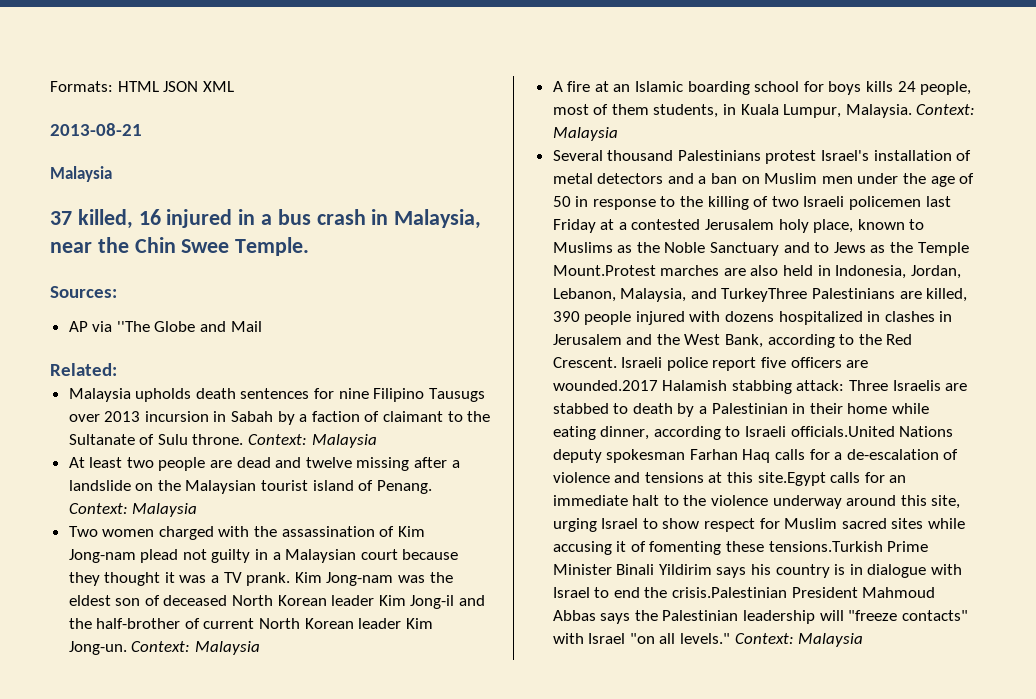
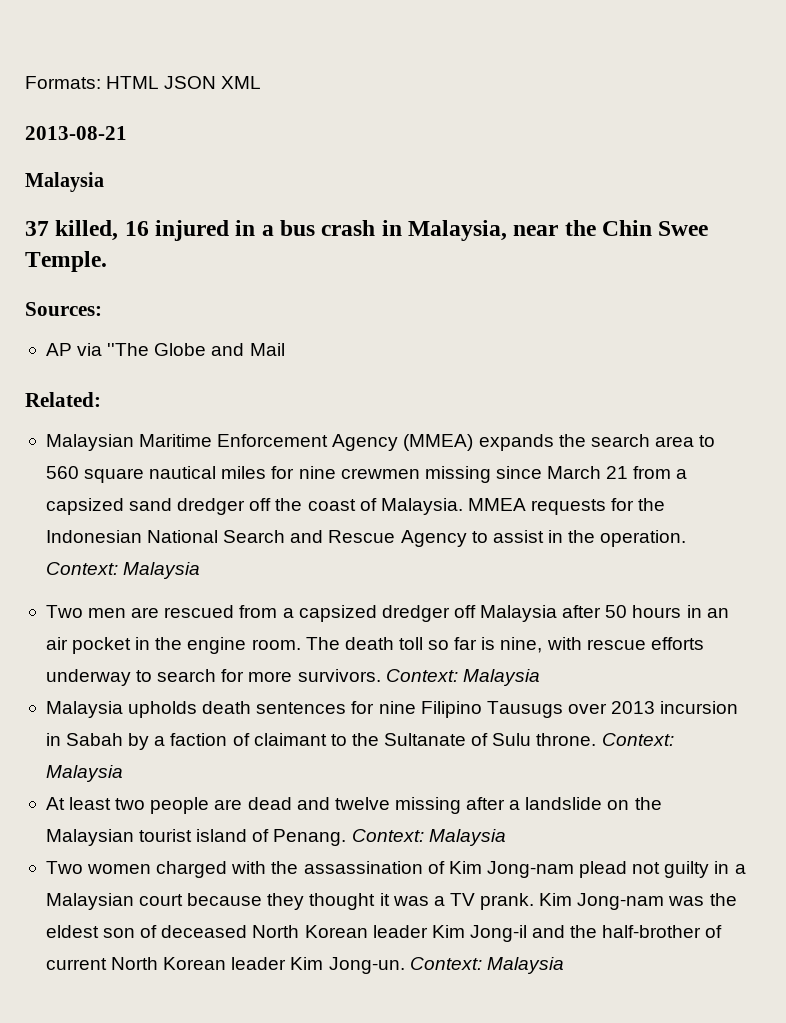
(117, 369) none -> [45,434,716,451] [45,466,688,483] [45,498,666,515] [45,530,687,547] [45,562,201,579] [45,605,729,622] [45,637,704,654] [45,669,540,686] // Malaysian Maritime Enforcement Agency (MMEA) expands the search area to 560 square nautical miles for nine crewmen missing since March 21 from a capsized sand dredger off the coast of Malaysia. MMEA requests for the Indonesian National Search and Rescue Agency to assist in the operation. Context: Malaysia // Two men are rescued from a capsized dredger off Malaysia after 50 hours in an air pocket in the engine room. The death toll so far is nine, with rescue efforts underway to search for more survivors. Context: Malaysia
[552,81,972,95] [552,104,976,118] [552,127,618,141] [552,150,972,164] [552,173,975,187] [552,196,951,210] [552,219,925,233] [552,242,969,256] [552,265,961,279] [552,288,968,302] [552,311,953,325] [552,334,913,348] [552,357,869,371] [552,380,968,394] [552,403,930,417] [552,426,954,440] [552,449,959,463] [552,472,907,486] [552,495,961,509] [552,518,966,532] [552,541,929,555] [552,564,963,578] [552,587,936,598] [552,610,968,624] [552,633,864,647] // A fire at an Islamic boarding school for boys kills 24 people, most of them students, in Kuala Lumpur, Malaysia. Context: Malaysia // Several thousand Palestinians protest Israel's installation of metal detectors and a ban on Muslim men under the age of 50 in response to the killing of two Israeli policemen last Friday at a contested Jerusalem holy place, known to Muslims as the Noble Sanctuary and to Jews as the Temple Mount.Protest marches are also held in Indonesia, Jordan, Lebanon, Malaysia, and TurkeyThree Palestinians are killed, 390 people injured with dozens hospitalized in clashes in Jerusalem and the West Bank, according to the Red Crescent. Israeli police report five officers are wounded.2017 Halamish stabbing attack: Three Israelis are stabbed to death by a Palestinian in their home while eating dinner, according to Israeli officials.United Nations deputy spokesman Farhan Haq calls for a de-escalation of violence and tensions at this site.Egypt calls for an immediate halt to the violence underway around this site, urging Israel to show respect for Muslim sacred sites while accusing it of fomenting these tensions.Turkish Prime Minister Binali Yildirim says his country is in dialogue with Israel to end the crisis.Palestinian President Mahmoud Abbas says the Palestinian leadership will "freeze contacts" with Israel "on all levels." Context: Malaysia -> (564, 965) none

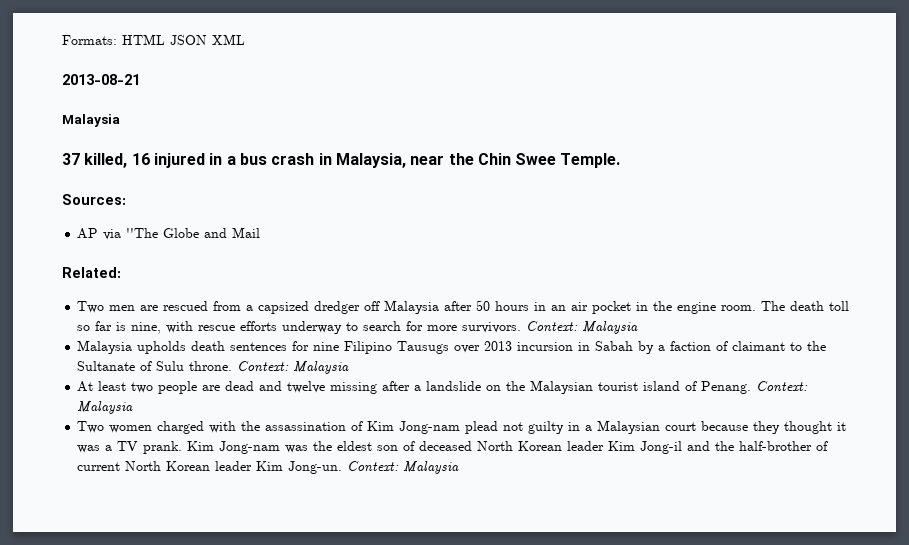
[45,434,716,451] [45,466,688,483] [45,498,666,515] [45,530,687,547] [45,562,201,579] // Malaysian Maritime Enforcement Agency (MMEA) expands the search area to 560 square nautical miles for nine crewmen missing since March 21 from a capsized sand dredger off the coast of Malaysia. MMEA requests for the Indonesian National Search and Rescue Agency to assist in the operation. Context: Malaysia -> (121, 272) none

